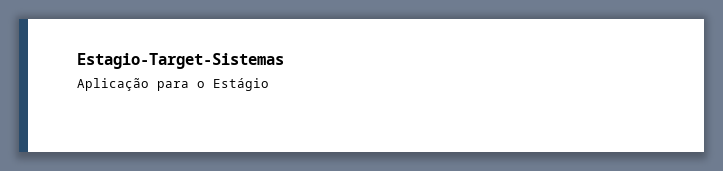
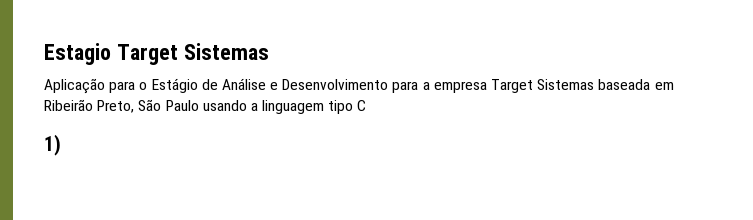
[77,53,284,69] Estagio-Target-Sistemas -> [44,43,269,65] Estagio Target Sistemas
(269, 84) none -> [201,78,674,93] [44,99,367,114] [44,134,61,156] de Análise e Desenvolvimento para a empresa Target Sistemas baseada em Ribeirão Preto, São Paulo usando a linguagem tipo C // 1)

